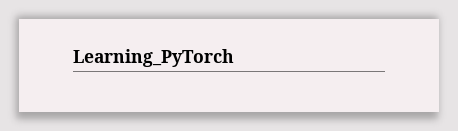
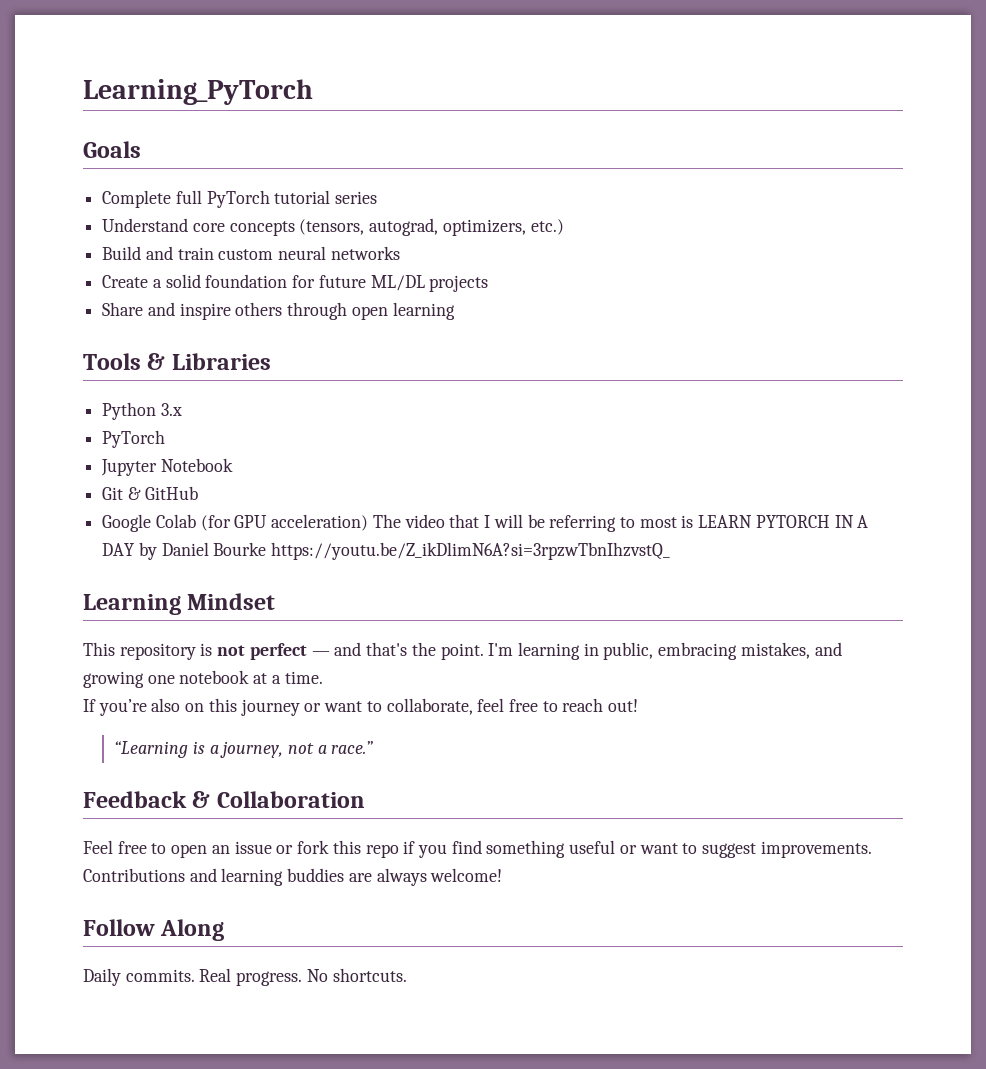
(234, 58) none -> [83,141,141,158] [102,190,378,208] [102,218,564,236] [102,246,400,260] [102,274,489,292] [102,302,455,320] [83,353,271,370] [102,402,182,420] [102,430,166,448] [101,458,233,476] [102,486,198,500] [102,514,869,532] [102,542,671,560] [83,593,276,615] [83,642,842,660] [83,670,323,688] [83,698,639,716] [114,741,374,758] [83,791,365,808] [83,840,872,858] [83,868,503,886] [83,919,225,941] [83,968,407,986] // Goals // Complete full PyTorch tutorial series // Understand core concepts (tensors, autograd, optimizers, etc.) // Build and train custom neural networks // Create a solid foundation for future ML/DL projects // Share and inspire others through open learning // Tools & Libraries // Python 3.x // PyTorch // Jupyter Notebook // Git & GitHub // Google Colab (for GPU acceleration) The video that I will be referring to most is LEARN PYTORCH IN A DAY by Daniel Bourke https://youtu.be/Z_ikDlimN6A?si=3rpzwTbnIhzvstQ_ // Learning Mindset // This repository is not perfect — and that's the point. I'm learning in public, embracing mistakes, and growing one notebook at a time. // If you’re also on this journey or want to collaborate, feel free to reach out! // “Learning is a journey, not a race.” // Feedback & Collaboration // Feel free to open an issue or fork this repo if you find something useful or want to suggest improvements. Contributions and learning buddies are always welcome! // Follow Along // Daily commits. Real progress. No shortcuts.

